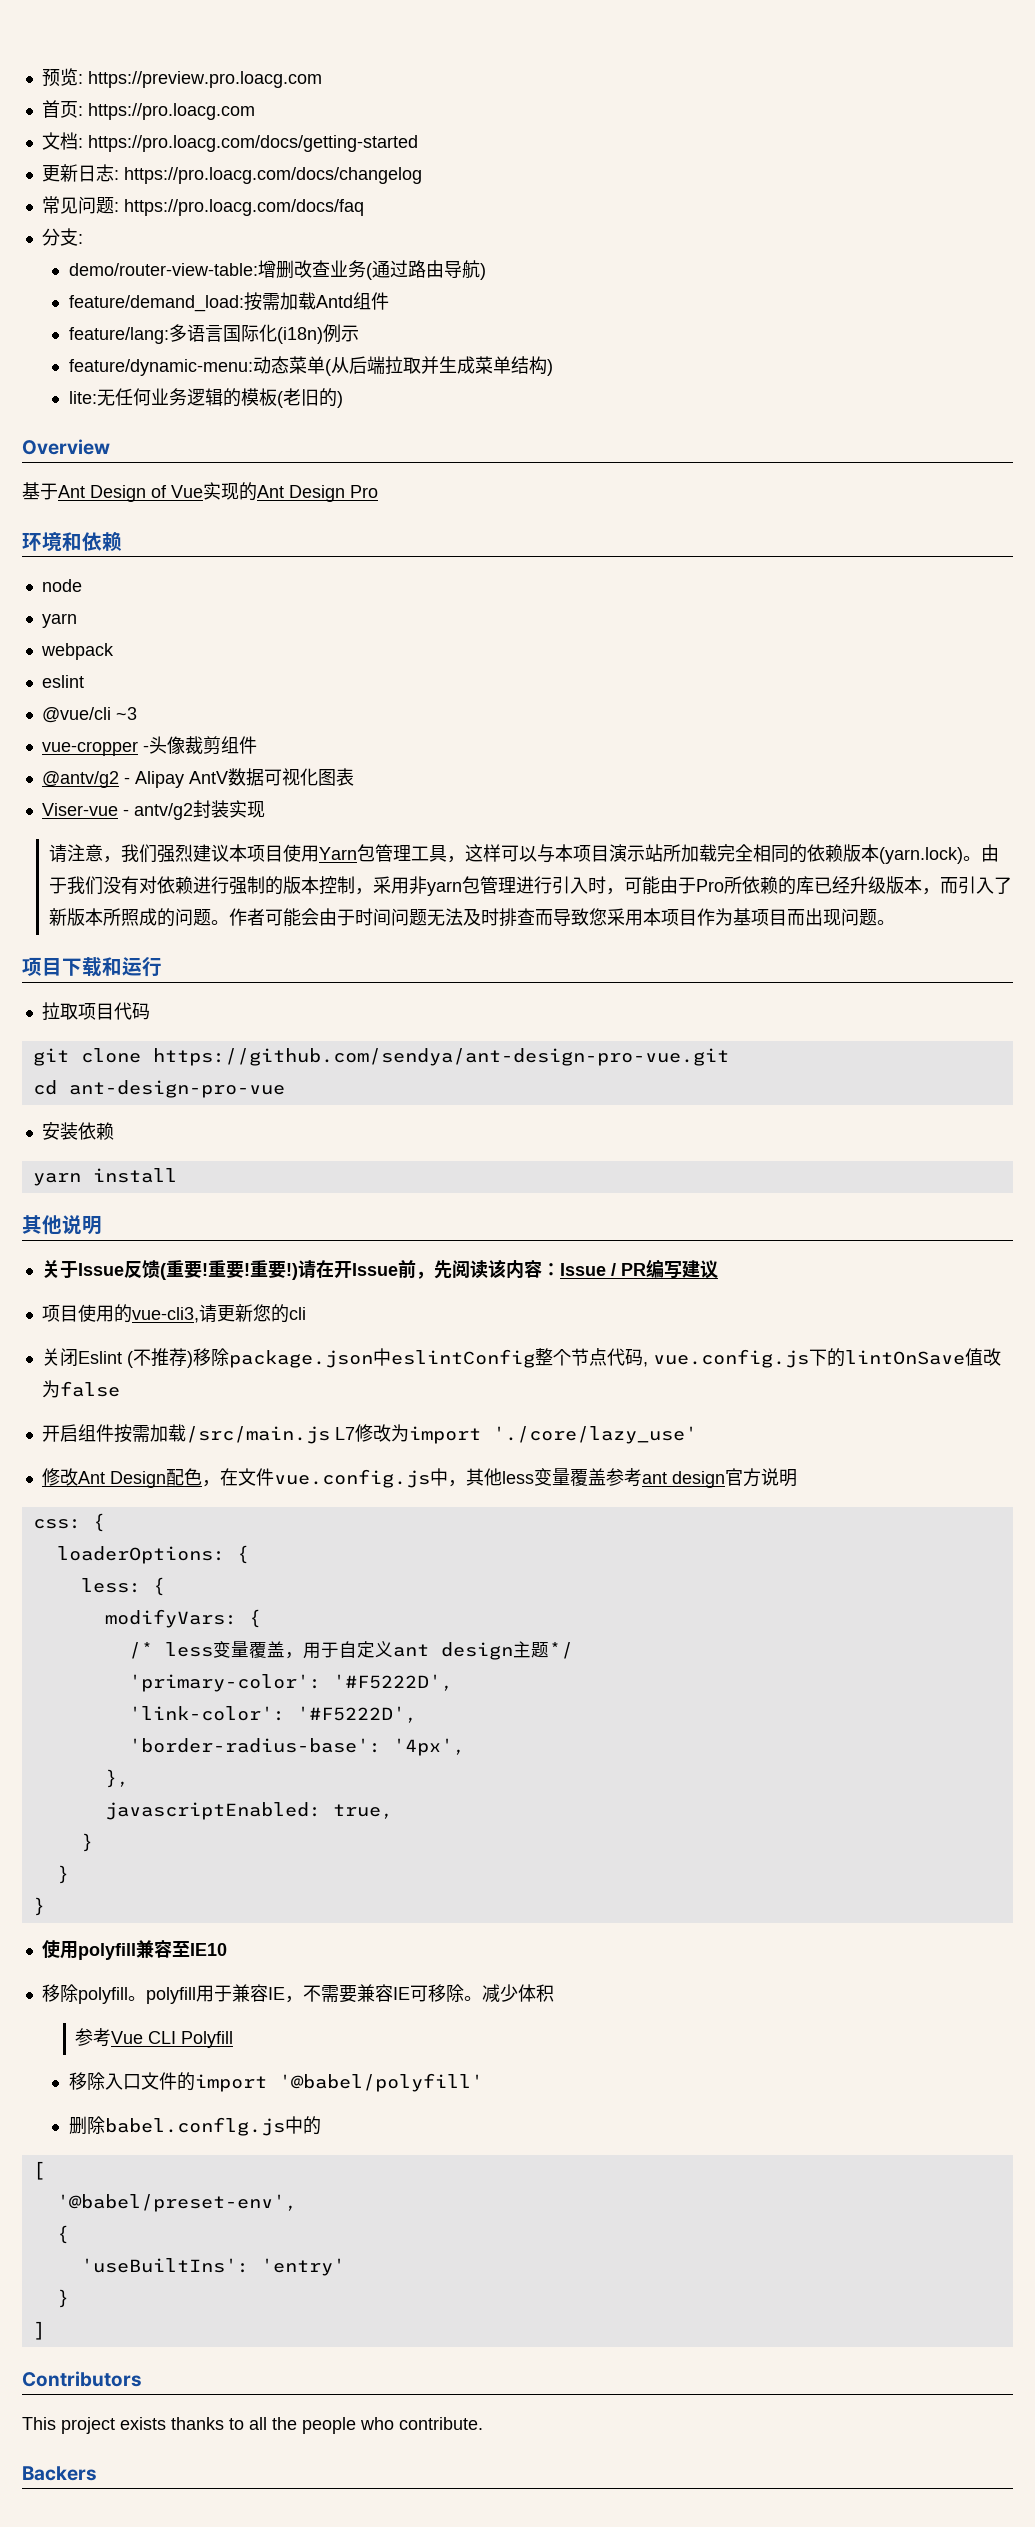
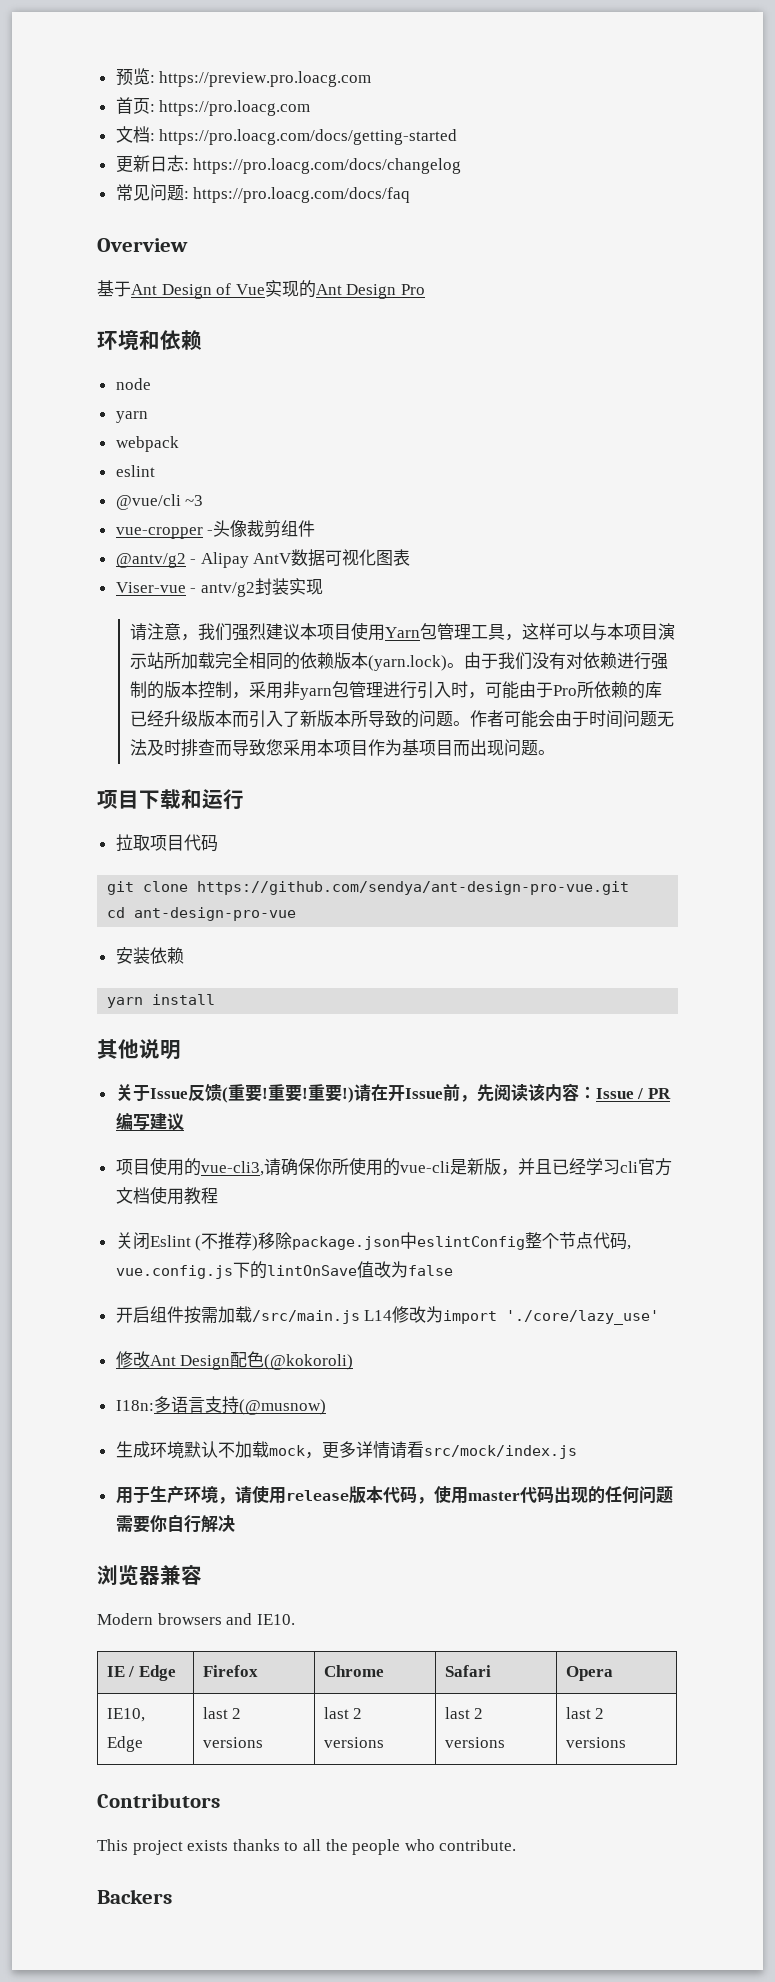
[41,228,83,246] [68,260,486,280] [68,292,389,312] [68,324,359,344] [68,356,553,376] [68,388,343,408] // 分支: // demo/router-view-table:增删改查业务(通过路由导航) // feature/demand_load:按需加载Antd组件 // feature/lang:多语言国际化(i18n)例示 // feature/dynamic-menu:动态菜单(从后端拉取并生成菜单结构) // lite:无任何业务逻辑的模板(老旧的) -> (411, 195) none
[921,888,940,895] ， -> (232, 718) none
[120,908,157,926] 照成 -> [367,710,402,727] 导致
[216,1304,306,1323] 更新您的cli -> [280,1157,672,1176] [115,1186,218,1205] 确保你所使用的vue-cli是新版，并且已经学习cli官方文档使用教程
[334,1427,355,1440] L7 -> [364,1310,393,1321] L14
[201,1468,797,1488] [32,1513,105,1532] [56,1545,249,1564] [80,1577,165,1596] [104,1609,261,1628] [128,1641,573,1660] [128,1674,453,1692] [128,1706,417,1723] [128,1738,465,1756] [104,1769,129,1788] [104,1802,393,1820] [80,1833,93,1852] [56,1865,69,1884] [32,1897,45,1916] [41,1940,227,1960] [41,1984,554,2004] [75,2028,234,2048] [68,2072,483,2092] [68,2116,321,2136] [32,2161,45,2180] [56,2194,297,2212] [56,2225,69,2244] [80,2258,345,2276] [56,2289,69,2308] [32,2321,45,2340] ，在文件vue.config.js中，其他less变量覆盖参考ant design官方说明 // css: { // loaderOptions: { // less: { // modifyVars: { // /* less变量覆盖，用于自定义ant design主题*/ // 'primary-color': '#F5222D', // 'link-color': '#F5222D', // 'border-radius-base': '4px', // }, // javascriptEnabled: true, // } // } // } // 使用polyfill兼容至IE10 // 移除polyfill。polyfill用于兼容IE，不需要兼容IE可移除。减少体积 // 参考Vue CLI Polyfill // 移除入口文件的import '@babel/polyfill' // 删除babel.conflg.js中的 // [ // '@babel/preset-env', // { // 'useBuiltIns': 'entry' // } // ] -> [264,1354,354,1370] [115,1396,326,1415] [115,1441,577,1459] [115,1486,673,1504] [115,1514,235,1533] [97,1565,202,1586] [97,1613,295,1625] [106,1665,177,1681] [202,1665,258,1677] [323,1665,384,1677] [444,1665,491,1677] [565,1666,613,1681] [106,1708,145,1722] [106,1736,143,1752] [202,1707,242,1719] [202,1737,263,1748] [323,1707,363,1719] [323,1737,384,1748] [444,1707,484,1719] [444,1737,505,1748] [565,1707,605,1719] [565,1737,626,1748] (@kokoroli) // I18n:多语言支持(@musnow) // 生成环境默认不加载mock，更多详情请看src/mock/index.js // 用于生产环境，请使用release版本代码，使用master代码出现的任何问题需要你自行解决 // 浏览器兼容 // Modern browsers and IE10. // IE / Edge | Firefox | Chrome | Safari | Opera // IE10, Edge | last 2 versions | last 2 versions | last 2 versions | last 2 versions

